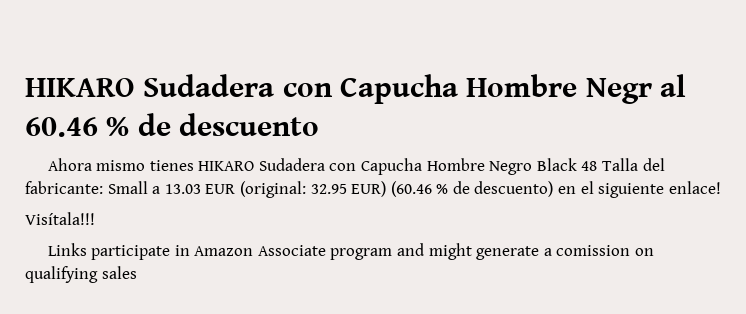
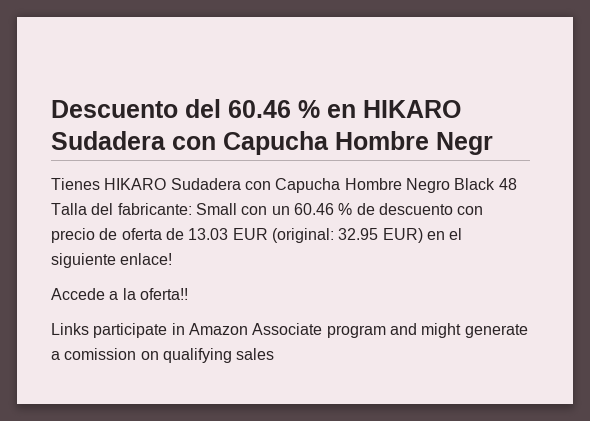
(25, 87) none -> [51,99,356,118] Descuento del 60.46 % en
[660,74,687,97] [25,113,320,137] [47,158,194,171] al 60.46 % de descuento // Ahora mismo tienes -> [51,178,100,190] // Tienes
[152,186,161,194] a -> [241,203,484,215] [51,228,184,243] con un 60.46 % de descuento con precio de oferta de
[390,181,554,197] (60.46 % de descuento) -> (423, 235) none
[25,212,95,225] Visítala!!! -> [51,288,188,300] Accede a la oferta!!

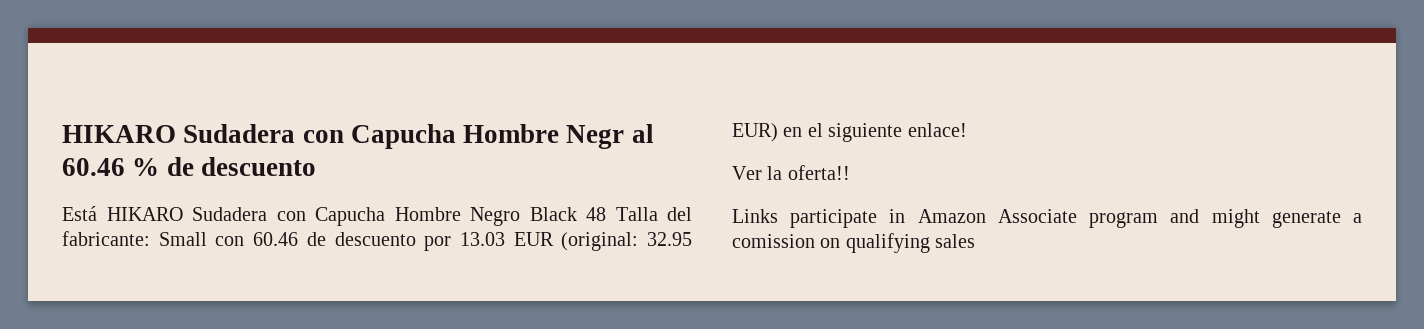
[51,99,356,118] Descuento del 60.46 % en -> (62, 134) none
[51,178,100,190] // Tienes -> [631,124,654,143] [62,157,316,176] [62,206,97,221] al 60.46 % de descuento // Está
[271,203,484,215] [51,228,184,243] un 60.46 % de descuento con precio de oferta de -> [253,232,452,251] 60.46 de descuento por
[51,288,119,300] Accede a -> [732,166,762,180] Ver

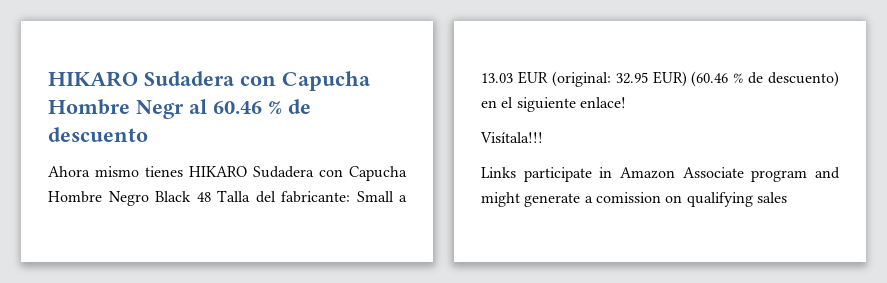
[62,206,97,221] Está -> [48,166,183,177] Ahora mismo tienes
[215,232,452,251] con 60.46 de descuento por -> [399,195,407,202] a
(778, 132) none -> [691,71,839,87] (60.46 % de descuento)
[732,165,850,180] Ver la oferta!! -> [480,132,543,143] Visítala!!!

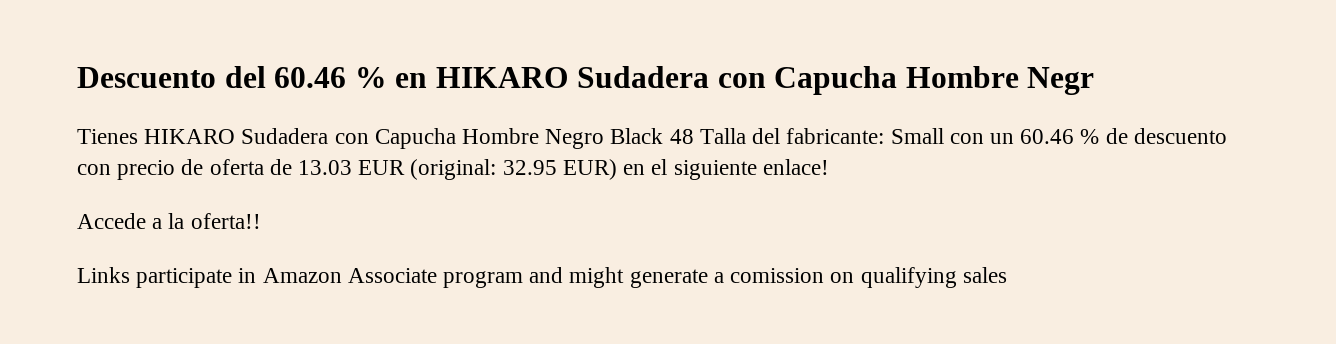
(48, 79) none -> [77,66,428,88] Descuento del 60.46 % en
[189,99,311,114] [48,127,148,142] [48,166,183,177] al 60.46 % de descuento // Ahora mismo tienes -> [77,129,138,144] // Tienes
[399,195,407,202] a -> [949,128,1227,144] [77,159,292,180] con un 60.46 % de descuento con precio de oferta de
[691,71,839,87] (60.46 % de descuento) -> (617, 169) none
[480,132,543,143] Visítala!!! -> [77,213,261,229] Accede a la oferta!!

